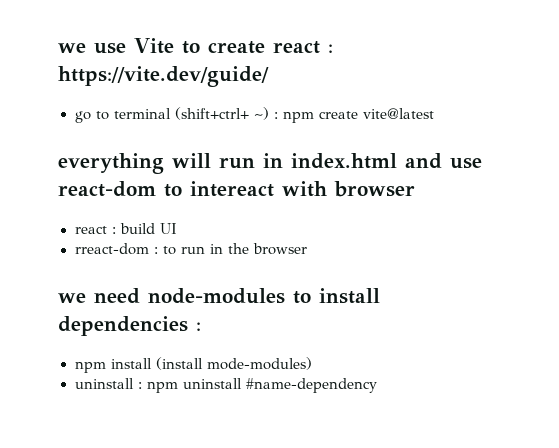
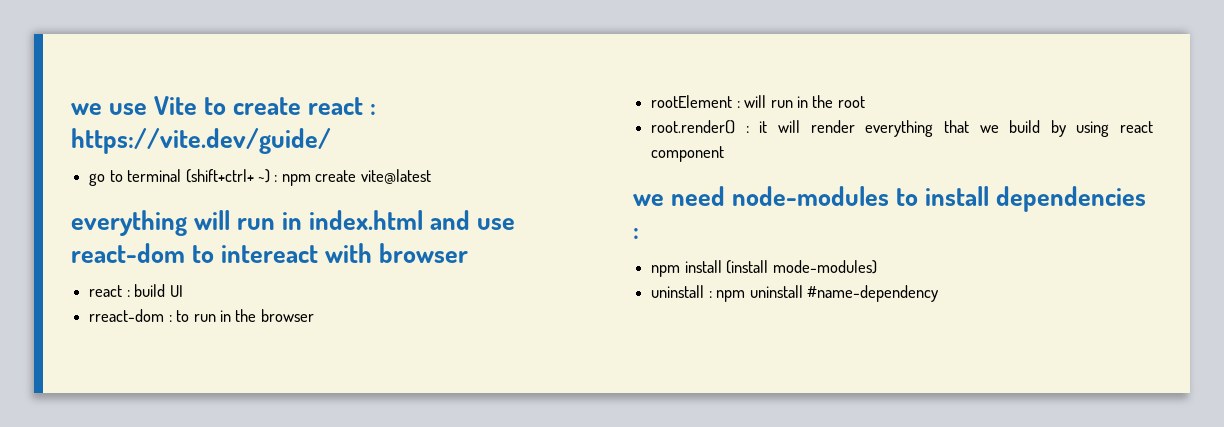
(307, 249) none -> [651,95,865,108] [651,120,1153,137] [651,146,725,162] // rootElement : will run in the root // root.render() : it will render everything that we build by using react component

